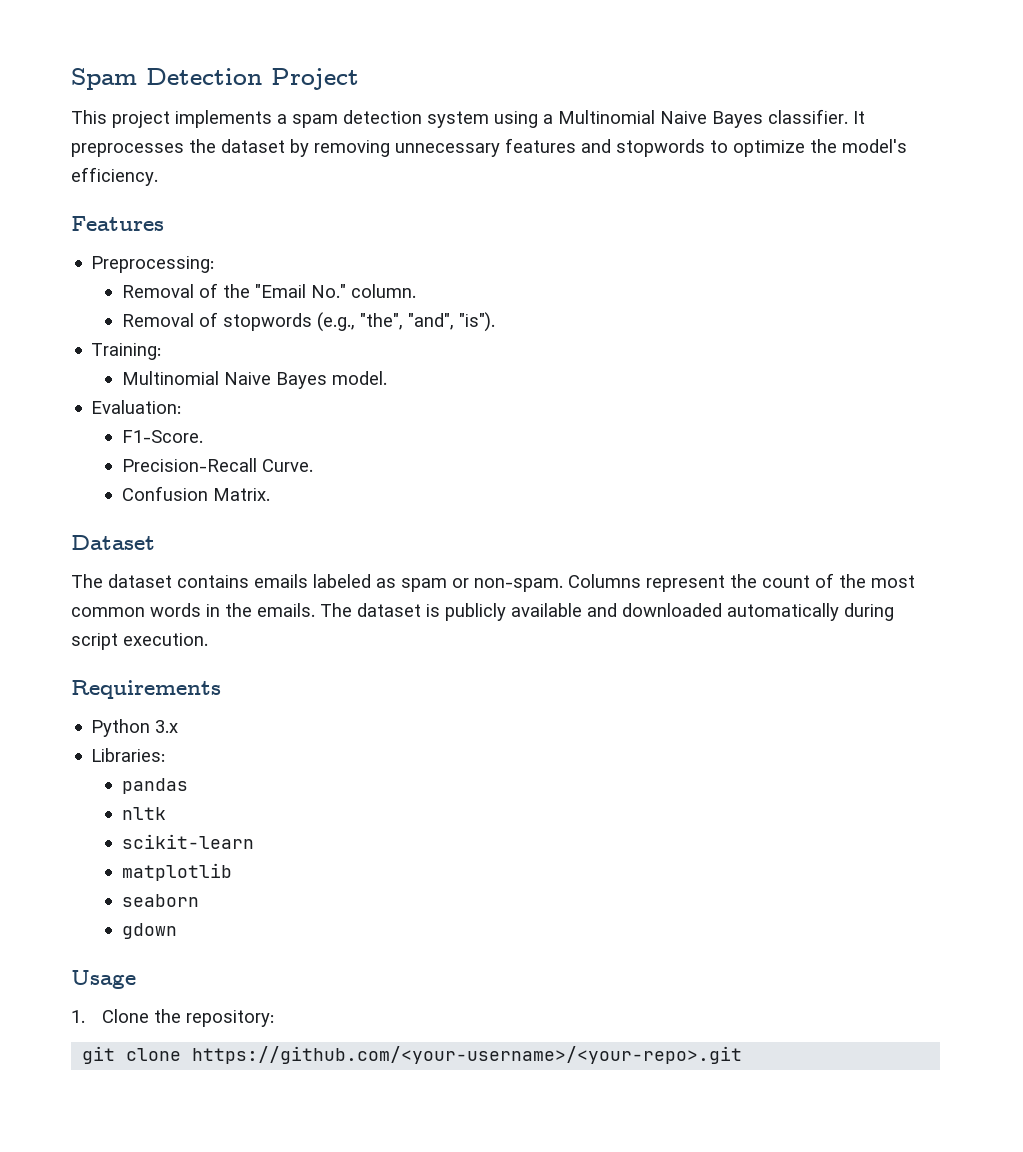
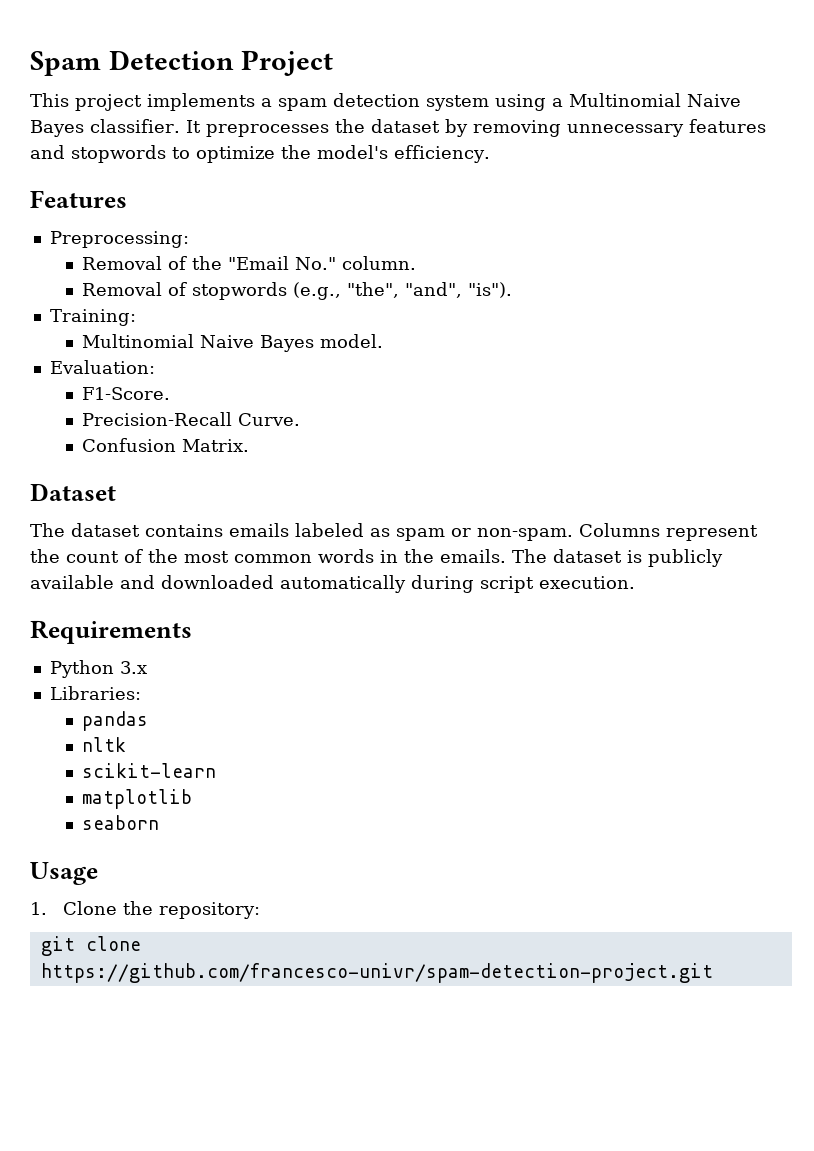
[122,923,178,939] // gdown -> (160, 822) none
[192,1046,743,1064] https://github.com/<your-username>/<your-repo>.git -> [40,963,713,983] https://github.com/francesco-univr/spam-detection-project.git

